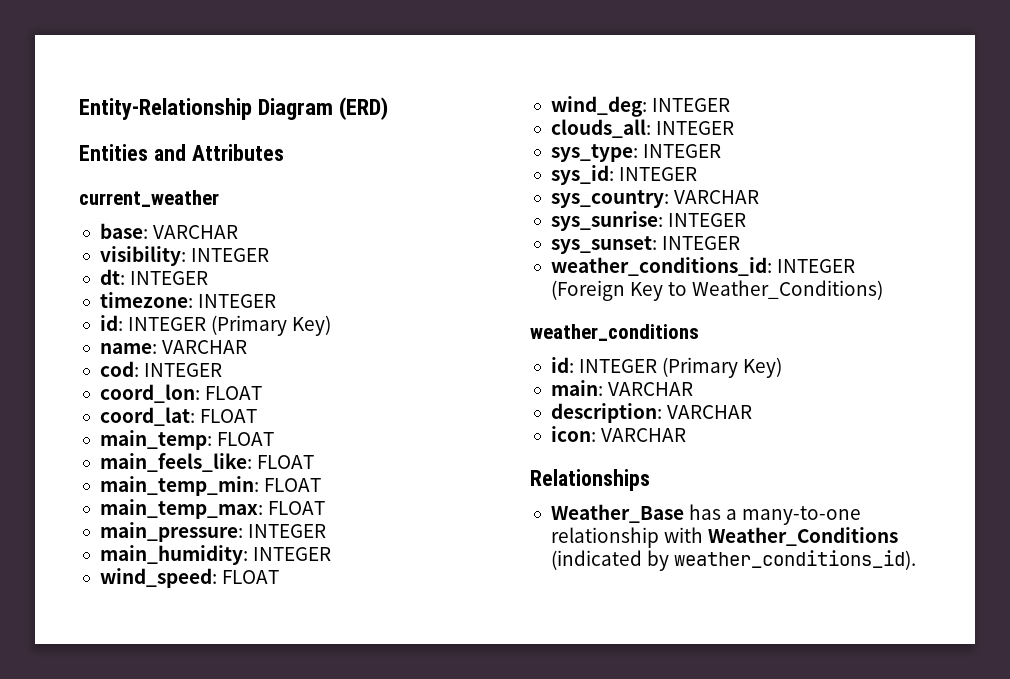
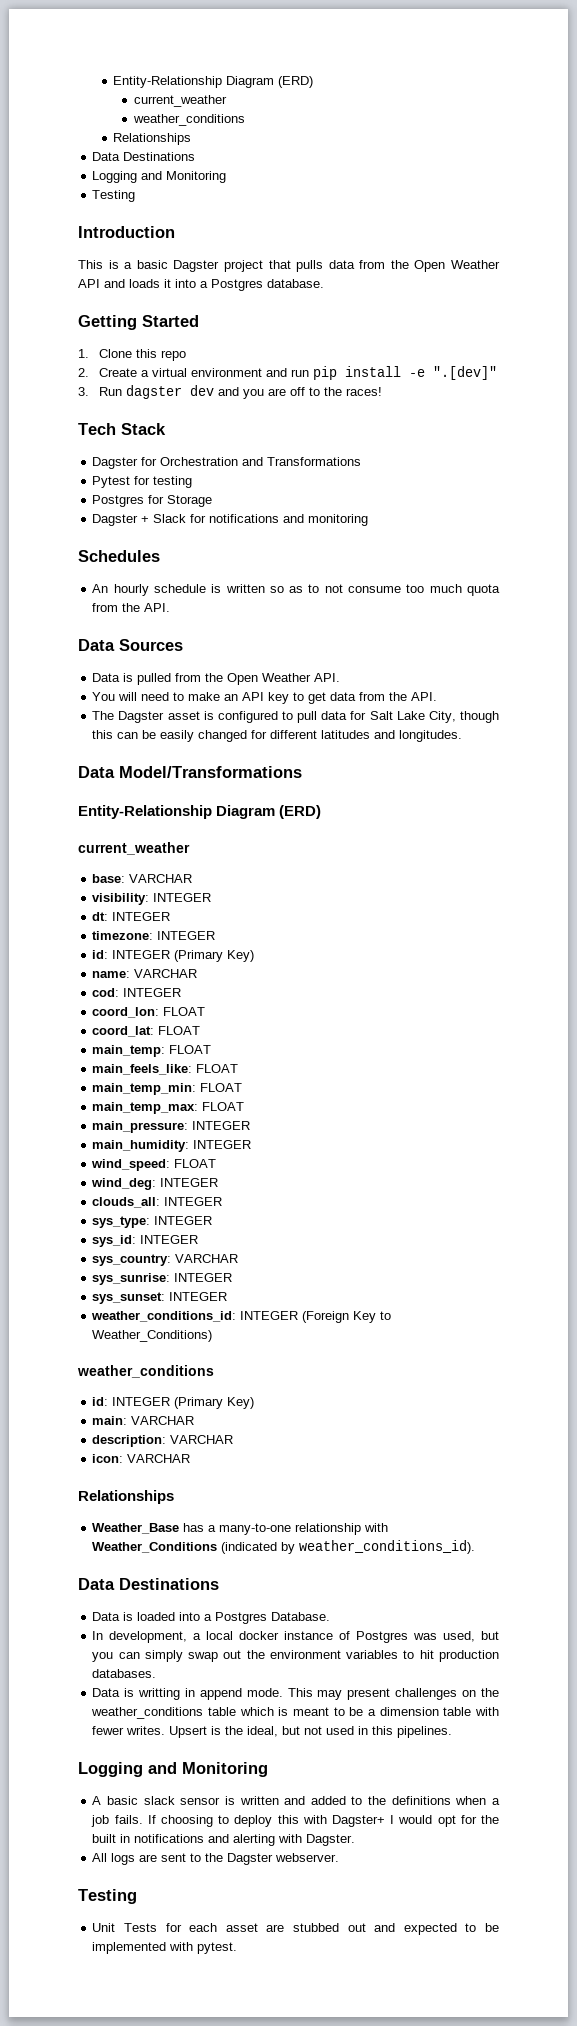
[79,97,389,120] [79,144,284,161] Entity-Relationship Diagram (ERD) // Entities and Attributes -> [113,76,314,88] [134,95,228,107] [133,114,246,126] [113,133,192,145] [92,152,196,161] [92,171,227,183] [92,190,136,202] [78,226,175,238] [78,260,500,272] [78,279,324,291] [78,315,199,330] [78,349,186,361] [78,366,497,380] [78,385,382,399] [78,423,166,435] [92,457,362,469] [92,476,193,488] [92,495,213,507] [92,514,369,526] [78,550,160,562] [92,584,500,596] [92,603,171,612] [78,639,183,651] [92,673,341,685] [92,692,438,704] [92,711,499,723] [92,730,463,742] [78,766,302,778] [78,805,322,819] Entity-Relationship Diagram (ERD) // current_weather // weather_conditions // Relationships // Data Destinations // Logging and Monitoring // Testing // Introduction // This is a basic Dagster project that pulls data from the Open Weather API and loads it into a Postgres database. // Getting Started // 1. Clone this repo // 2. Create a virtual environment and run pip install -e ".[dev]" // 3. Run dagster dev and you are off to the races! // Tech Stack // Dagster for Orchestration and Transformations // Pytest for testing // Postgres for Storage // Dagster + Slack for notifications and monitoring // Schedules // An hourly schedule is written so as to not consume too much quota from the API. // Data Sources // Data is pulled from the Open Weather API. // You will need to make an API key to get data from the API. // The Dagster asset is configured to pull data for Salt Lake City, though this can be easily changed for different latitudes and longitudes. // Data Model/Transformations // Entity-Relationship Diagram (ERD)
(917, 560) none -> [78,1578,219,1590] [92,1612,331,1624] [92,1631,500,1643] [92,1650,499,1662] [92,1669,157,1678] [92,1688,499,1700] [91,1707,500,1719] [92,1726,453,1738] [78,1762,268,1777] [92,1796,500,1805] [91,1815,499,1827] [92,1834,356,1846] [92,1853,340,1865] [78,1889,137,1904] [92,1923,500,1935] [92,1942,238,1954] // Data Destinations // Data is loaded into a Postgres Database. // In development, a local docker instance of Postgres was used, but you can simply swap out the environment variables to hit production databases. // Data is writting in append mode. This may present challenges on the weather_conditions table which is meant to be a dimension table with fewer writes. Upsert is the ideal, but not used in this pipelines. // Logging and Monitoring // A basic slack sensor is written and added to the definitions when a job fails. If choosing to deploy this with Dagster+ I would opt for the built in notifications and alerting with Dagster. // All logs are sent to the Dagster webserver. // Testing // Unit Tests for each asset are stubbed out and expected to be implemented with pytest.

